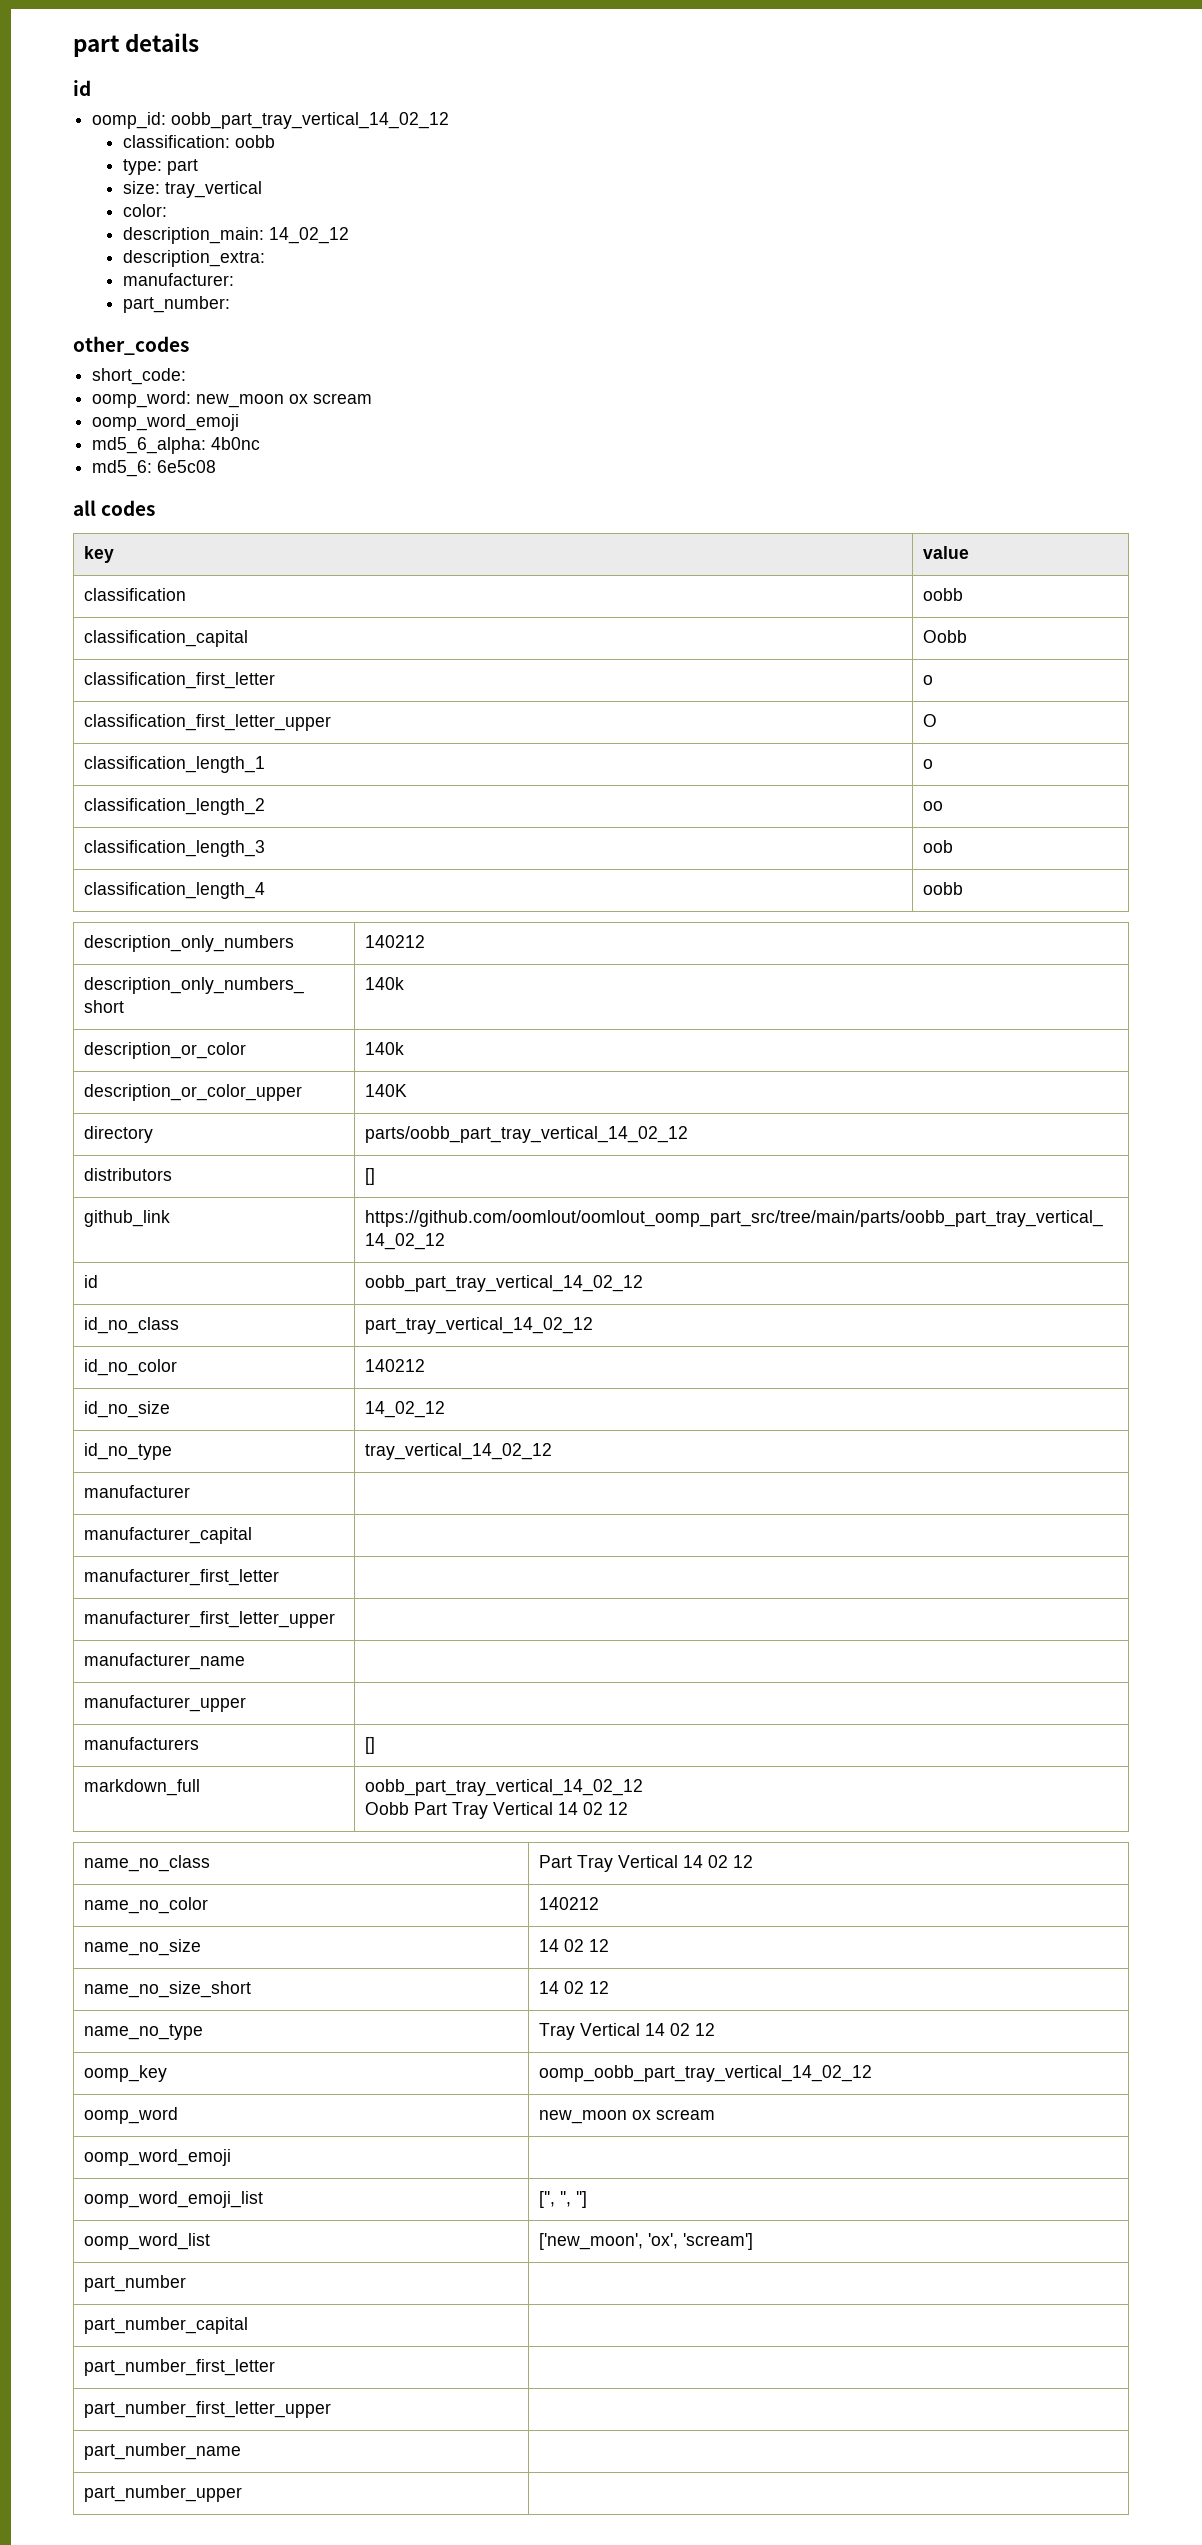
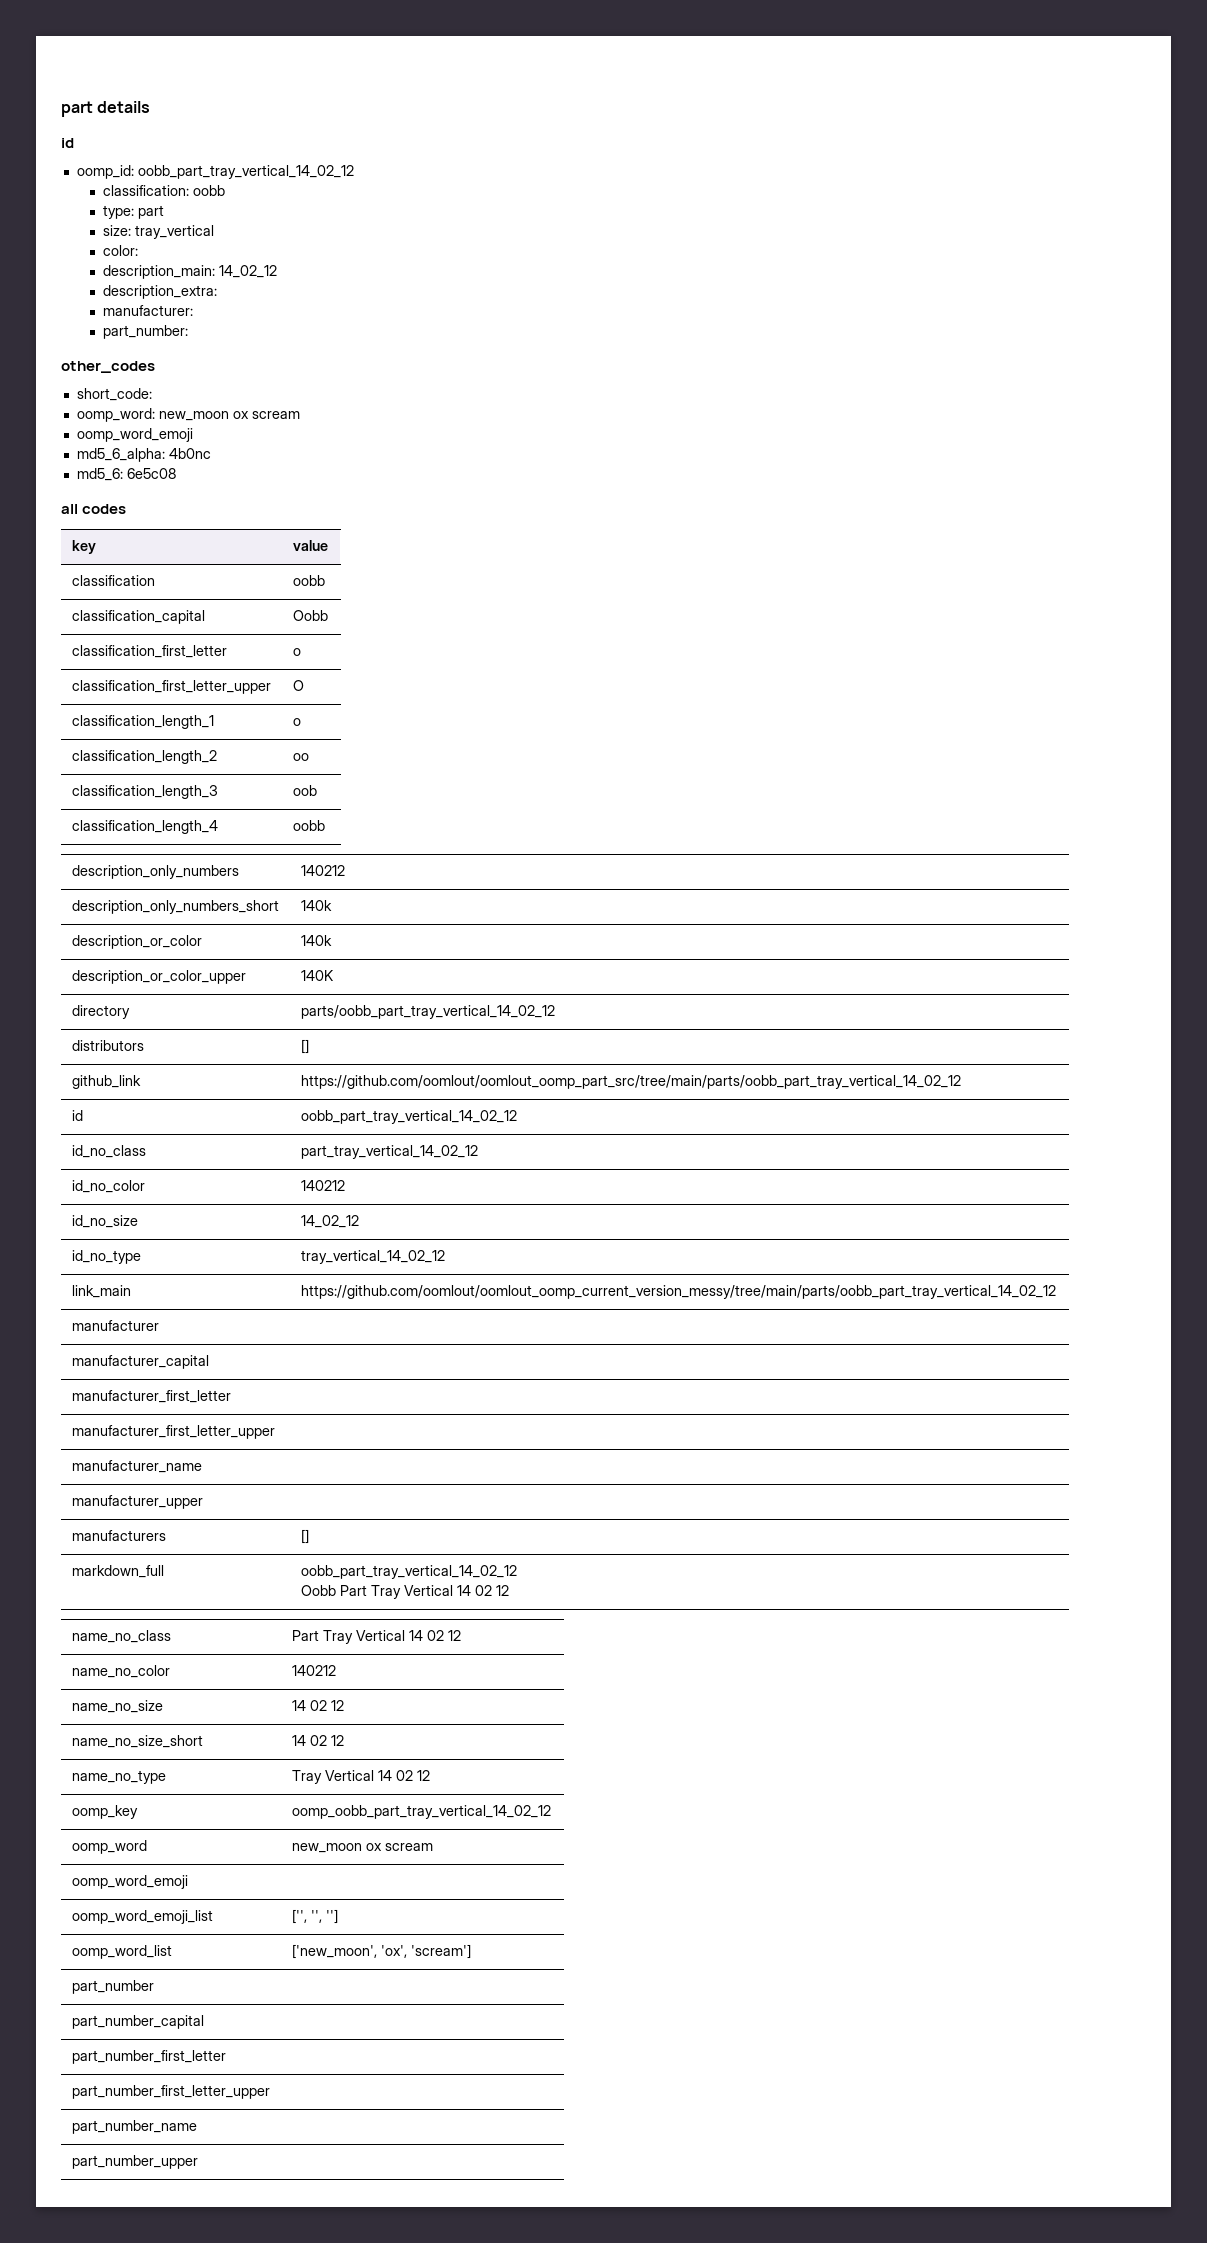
(553, 1451) none -> [71,1285,131,1298] [300,1285,1056,1299] // link_main | https://github.com/oomlout/oomlout_oomp_current_version_messy/tree/main/parts/oobb_part_tray_vertical_14_02_12

